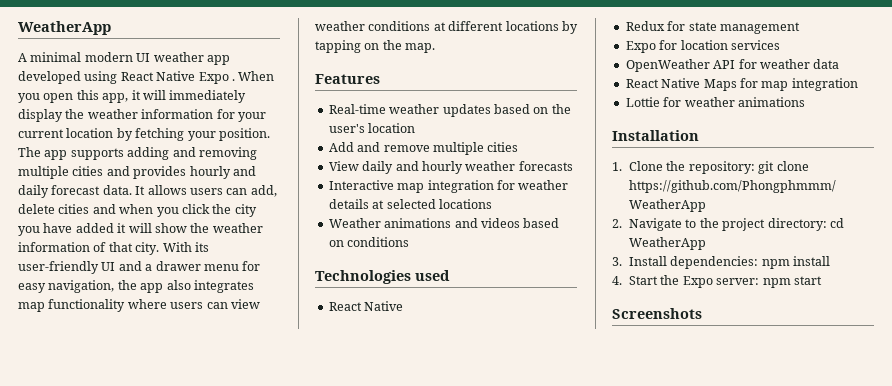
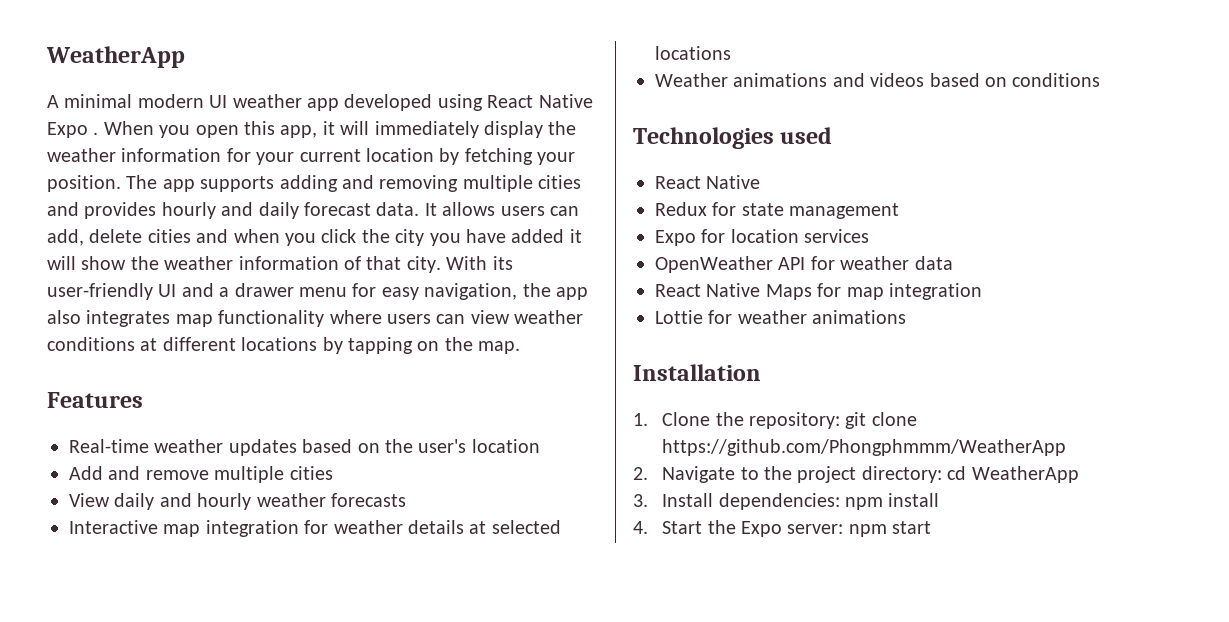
[612,308,702,319] // Screenshots -> (932, 527) none

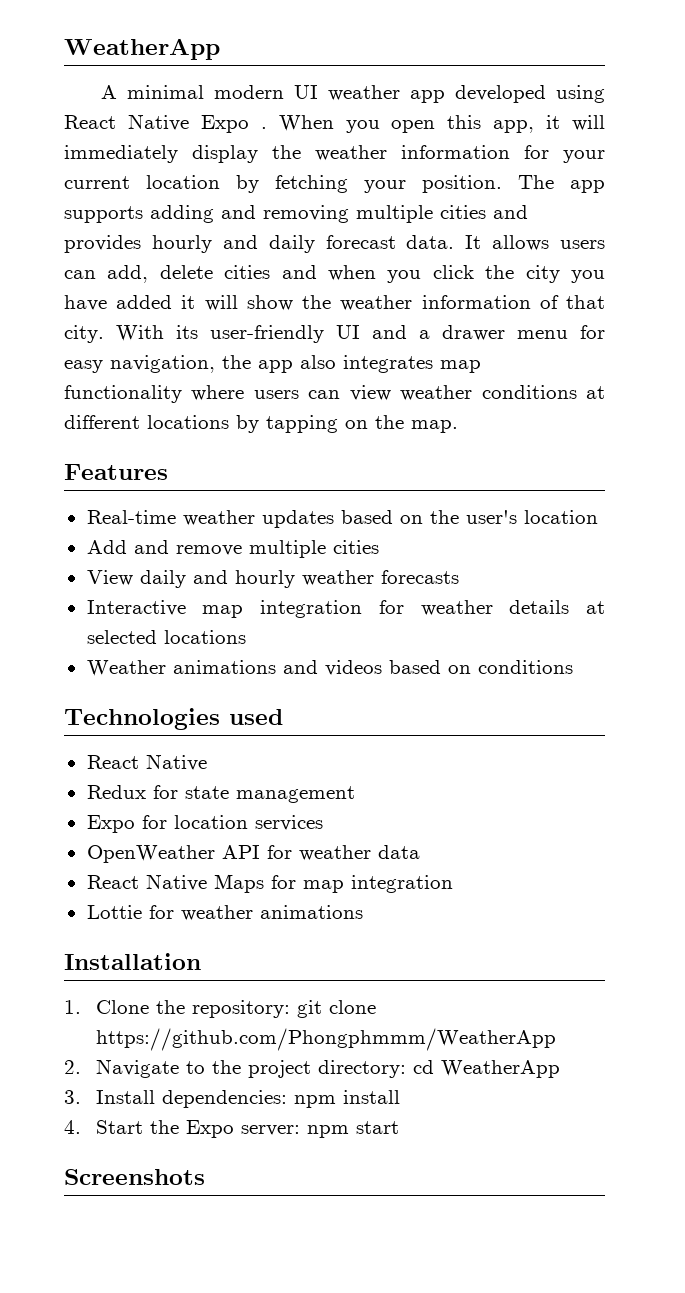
(932, 527) none -> [64,1169,205,1185] // Screenshots

